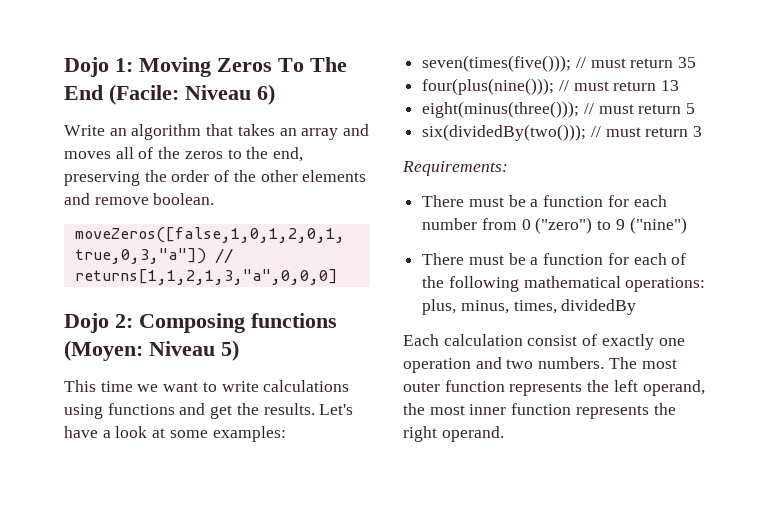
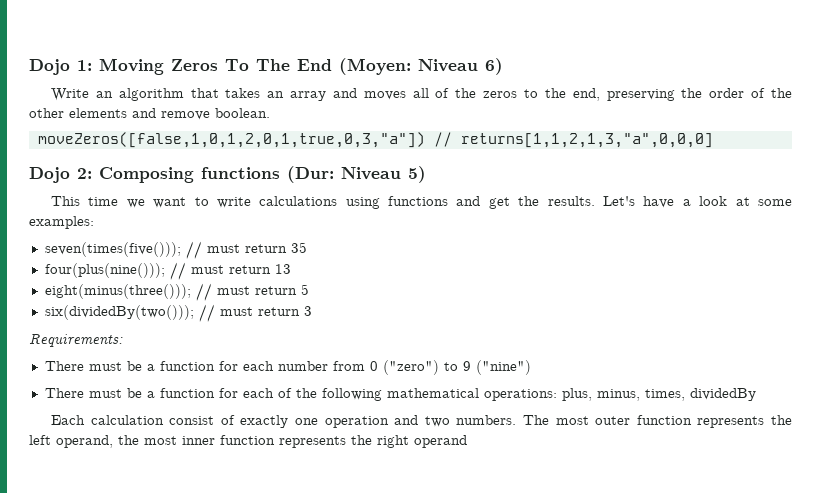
[109,84,179,105] (Facile: -> [339,58,411,75] (Moyen:
[64,340,143,361] (Moyen: -> [287,166,334,183] (Dur:
[441,426,504,442] operand. -> [414,435,467,448] operand

